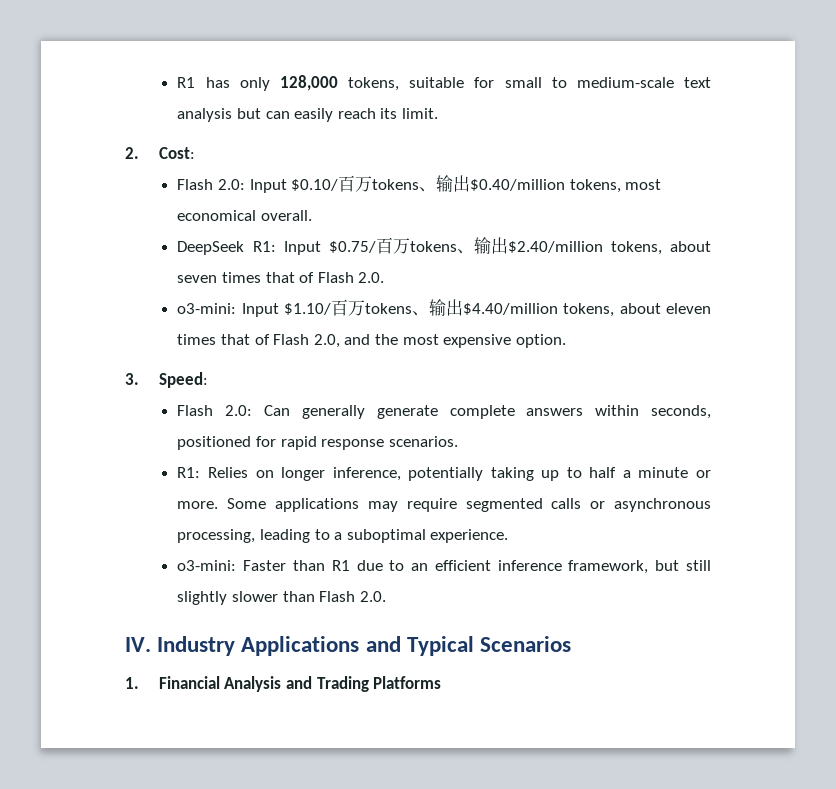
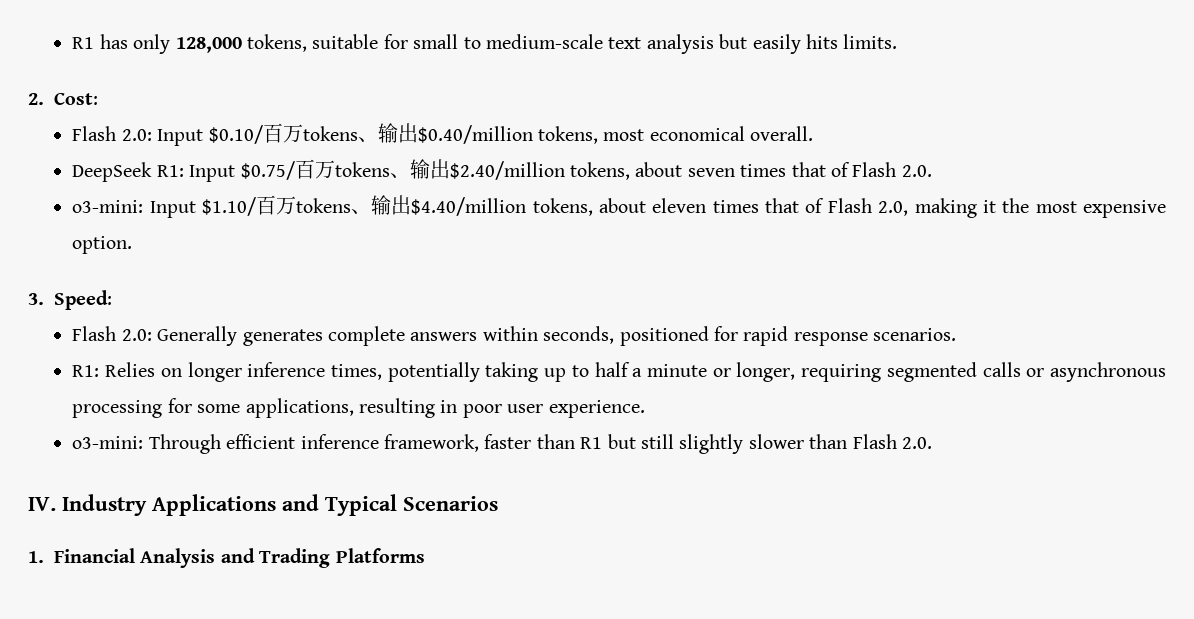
[265,108,439,122] can easily reach its limit. -> [752,34,898,54] easily hits limits.
[344,334,371,345] and -> [914,198,996,218] making it
[264,405,438,419] Can generally generate -> [157,326,323,346] Generally generates
[332,467,401,481] inference, -> [247,362,383,380] inference times,
[177,498,711,512] [177,529,509,543] [177,560,649,574] more. Some applications may require segmented calls or asynchronous processing, leading to a suboptimal experience. // o3-mini: Faster than R1 due to an efficient inference framework, -> [736,362,1167,382] [72,398,645,418] [72,434,603,454] longer, requiring segmented calls or asynchronous processing for some applications, resulting in poor user experience. // o3-mini: Through efficient inference framework, faster than R1

